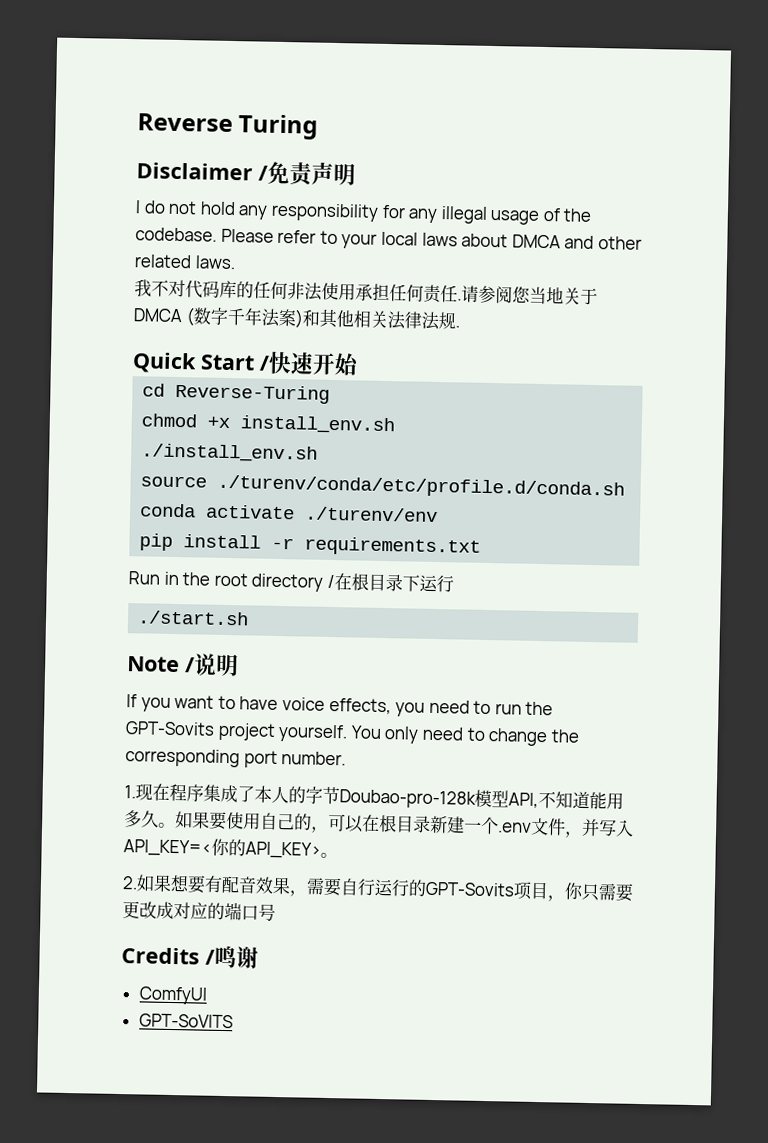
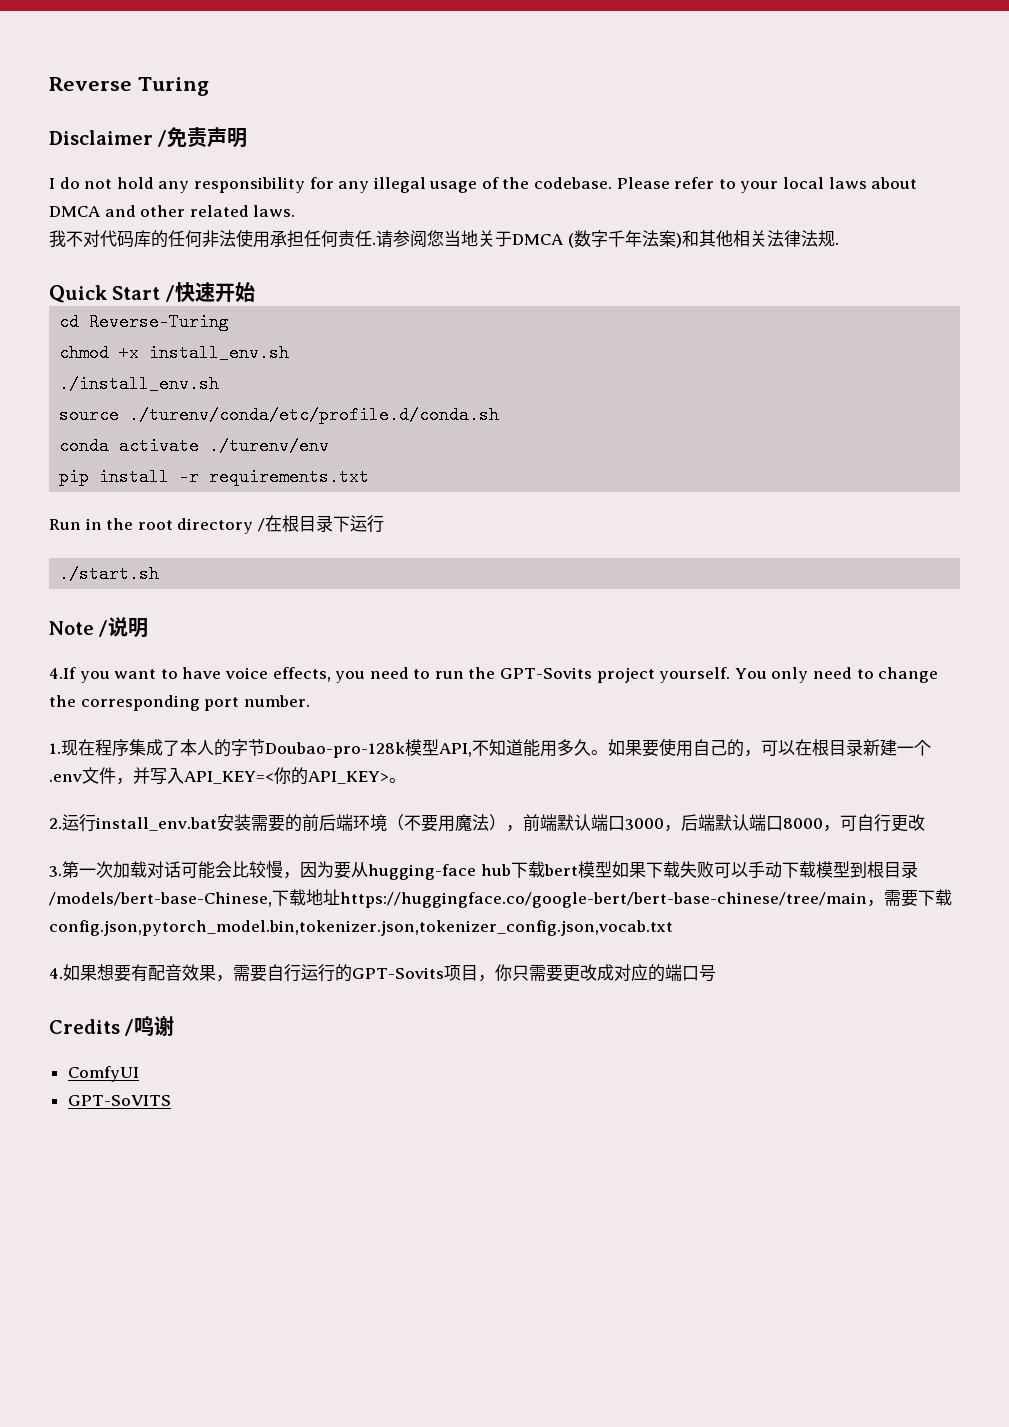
[126,694,137,708] If -> [49,667,76,679] 4.If
(138, 883) none -> [62,814,925,832] [49,860,918,880] [49,889,952,908] [49,920,673,936] [49,968,63,979] 运行install_env.bat安装需要的前后端环境（不要用魔法），前端默认端口3000，后端默认端口8000，可自行更改 // 3.第一次加载对话可能会比较慢，因为要从hugging-face hub下载bert模型如果下载失败可以手动下载模型到根目录/models/bert-base-Chinese,下载地址https://huggingface.co/google-bert/bert-base-chinese/tree/main，需要下载config.json,pytorch_model.bin,tokenizer.json,tokenizer_config.json,vocab.txt // 4.

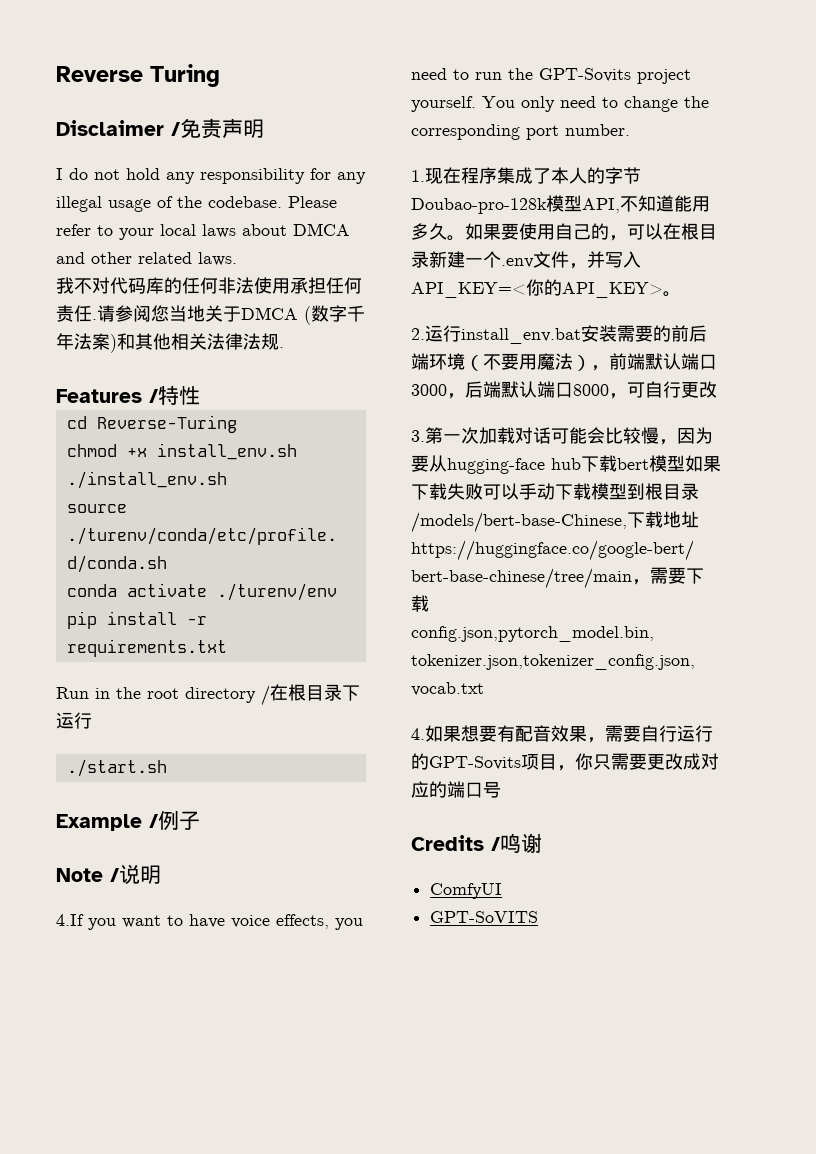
[49,282,255,303] Quick Start /快速开始 -> [56,385,200,405] Features /特性
(160, 574) none -> [56,811,200,831] // Example /例子

